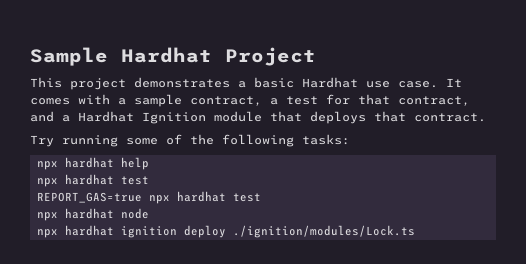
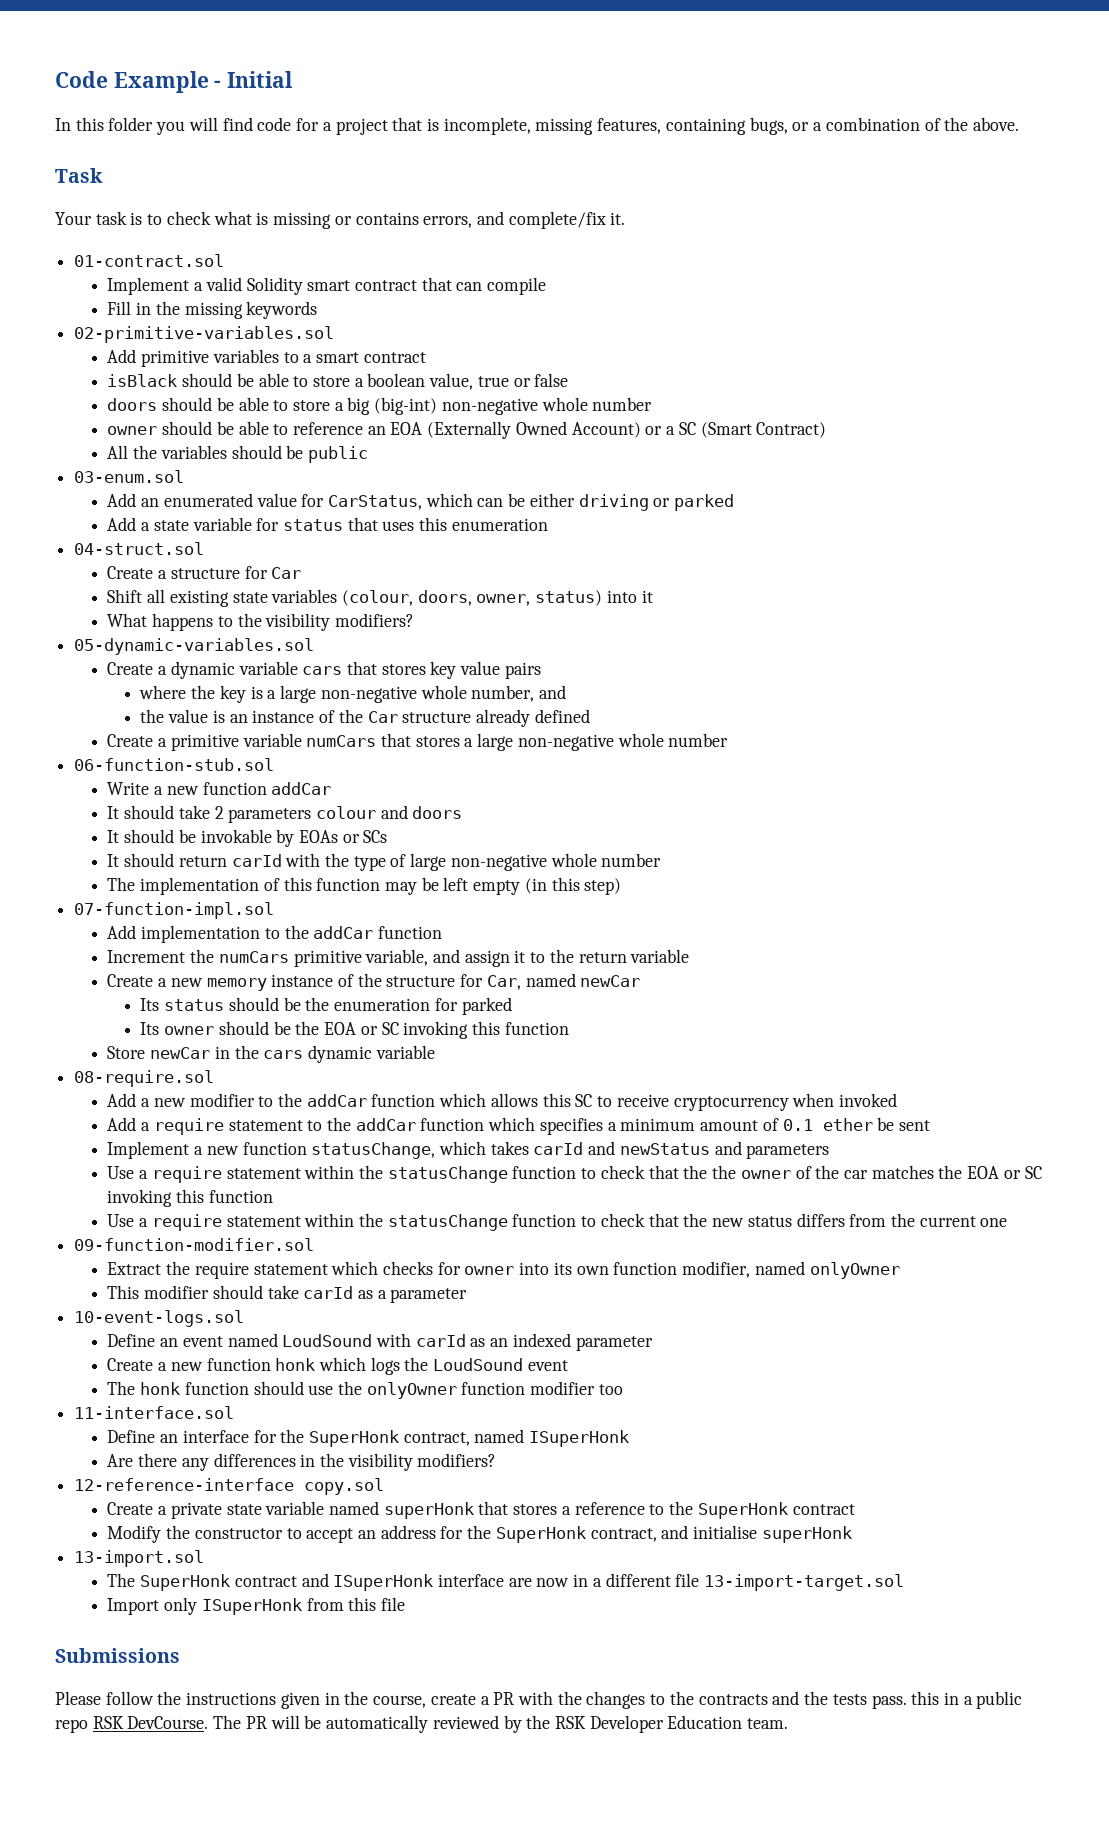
[30,47,316,66] [30,77,462,90] [30,94,470,107] [30,111,486,124] [30,134,350,147] [36,157,149,170] [36,174,149,187] [36,191,261,204] [36,208,149,221] [36,225,415,238] Sample Hardhat Project // This project demonstrates a basic Hardhat use case. It comes with a sample contract, a test for that contract, and a Hardhat Ignition module that deploys that contract. // Try running some of the following tasks: // npx hardhat help // npx hardhat test // REPORT_GAS=true npx hardhat test // npx hardhat node // npx hardhat ignition deploy ./ignition/modules/Lock.ts -> [55,71,294,93] [55,117,1019,135] [55,168,103,183] [55,211,626,229] [74,254,225,267] [107,277,547,295] [107,301,318,319] [74,326,335,343] [107,349,426,367] [107,373,569,390] [107,397,653,415] [107,421,827,439] [107,445,368,463] [74,470,185,483] [107,493,735,511] [107,517,548,531] [74,542,205,555] [107,566,302,579] [107,589,653,607] [107,613,414,631] [74,638,315,655] [107,661,541,679] [139,685,566,703] [140,709,590,727] [107,733,729,751] [74,758,275,771] [107,782,332,795] [107,805,463,823] [107,829,388,847] [107,853,662,871] [107,877,622,895] [74,902,275,919] [107,925,442,943] [107,949,690,967] [107,973,641,991] [140,997,512,1015] [140,1021,569,1039] [107,1045,435,1063] [74,1070,215,1087] [107,1093,897,1111] [107,1117,930,1135] [107,1141,830,1159] [107,1165,1042,1183] [107,1189,273,1207] [107,1213,1008,1231] [74,1238,315,1251] [107,1261,900,1279] [107,1285,468,1303] [74,1310,245,1327] [107,1333,653,1351] [107,1357,568,1375] [107,1381,623,1399] [74,1406,235,1419] [107,1429,630,1447] [107,1453,497,1471] [74,1478,385,1495] [107,1501,855,1519] [107,1525,852,1543] [74,1550,205,1567] [107,1573,905,1591] [107,1597,405,1615] [55,1648,180,1663] [55,1691,1023,1709] [55,1715,789,1733] Code Example - Initial // In this folder you will find code for a project that is incomplete, missing features, containing bugs, or a combination of the above. // Task // Your task is to check what is missing or contains errors, and complete/fix it. // 01-contract.sol // Implement a valid Solidity smart contract that can compile // Fill in the missing keywords // 02-primitive-variables.sol // Add primitive variables to a smart contract // isBlack should be able to store a boolean value, true or false // doors should be able to store a big (big-int) non-negative whole number // owner should be able to reference an EOA (Externally Owned Account) or a SC (Smart Contract) // All the variables should be public // 03-enum.sol // Add an enumerated value for CarStatus, which can be either driving or parked // Add a state variable for status that uses this enumeration // 04-struct.sol // Create a structure for Car // Shift all existing state variables (colour, doors, owner, status) into it // What happens to the visibility modifiers? // 05-dynamic-variables.sol // Create a dynamic variable cars that stores key value pairs // where the key is a large non-negative whole number, and // the value is an instance of the Car structure already defined // Create a primitive variable numCars that stores a large non-negative whole number // 06-function-stub.sol // Write a new function addCar // It should take 2 parameters colour and doors // It should be invokable by EOAs or SCs // It should return carId with the type of large non-negative whole number // The implementation of this function may be left empty (in this step) // 07-function-impl.sol // Add implementation to the addCar function // Increment the numCars primitive variable, and assign it to the return variable // Create a new memory instance of the structure for Car, named newCar // Its status should be the enumeration for parked // Its owner should be the EOA or SC invoking this function // Store newCar in the cars dynamic variable // 08-require.sol // Add a new modifier to the addCar function which allows this SC to receive cryptocurrency when invoked // Add a require statement to the addCar function which specifies a minimum amount of 0.1 ether be sent // Implement a new function statusChange, which takes carId and newStatus and parameters // Use a require statement within the statusChange function to check that the the owner of the car matches the EOA or SC invoking this function // Use a require statement within the statusChange function to check that the new status differs from the current one // 09-function-modifier.sol // Extract the require statement which checks for owner into its own function modifier, named onlyOwner // This modifier should take carId as a parameter // 10-event-logs.sol // Define an event named LoudSound with carId as an indexed parameter // Create a new function honk which logs the LoudSound event // The honk function should use the onlyOwner function modifier too // 11-interface.sol // Define an interface for the SuperHonk contract, named ISuperHonk // Are there any differences in the visibility modifiers? // 12-reference-interface copy.sol // Create a private state variable named superHonk that stores a reference to the SuperHonk contract // Modify the constructor to accept an address for the SuperHonk contract, and initialise superHonk // 13-import.sol // The SuperHonk contract and ISuperHonk interface are now in a different file 13-import-target.sol // Import only ISuperHonk from this file // Submissions // Please follow the instructions given in the course, create a PR with the changes to the contracts and the tests pass. this in a public repo RSK DevCourse. The PR will be automatically reviewed by the RSK Developer Education team.

